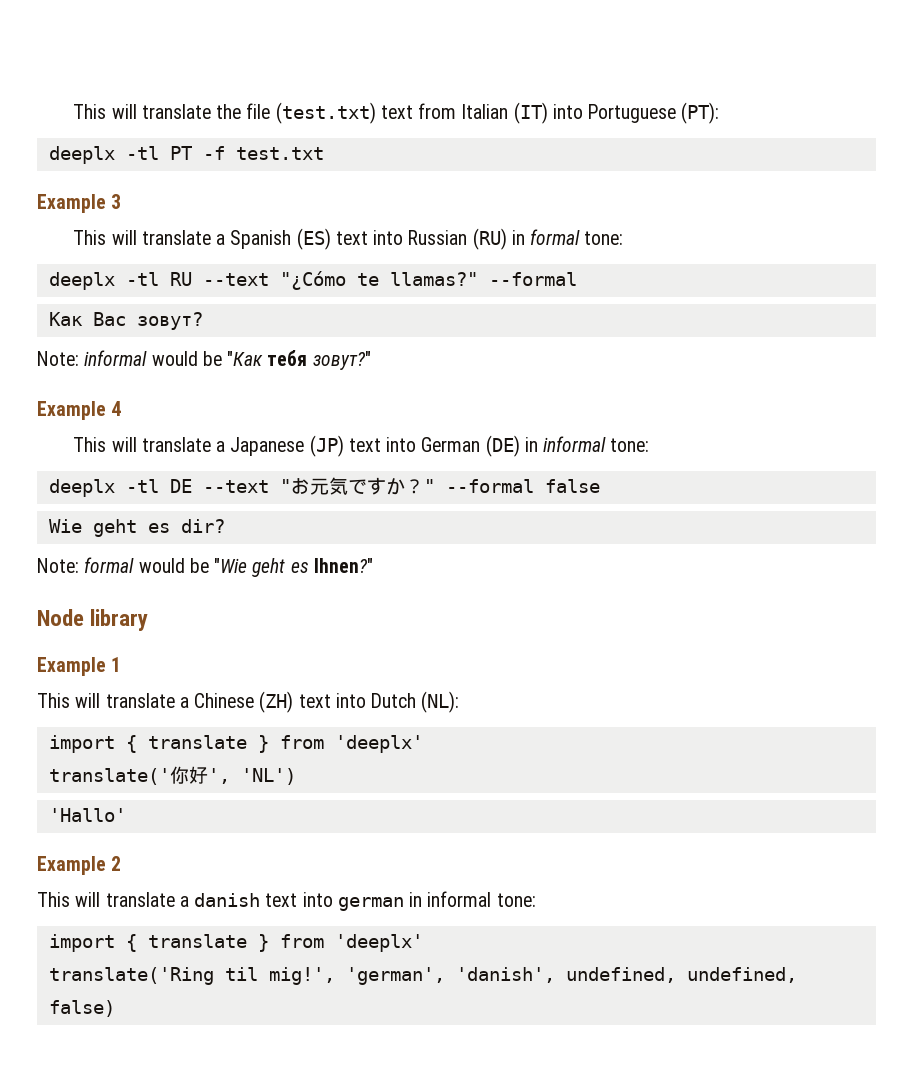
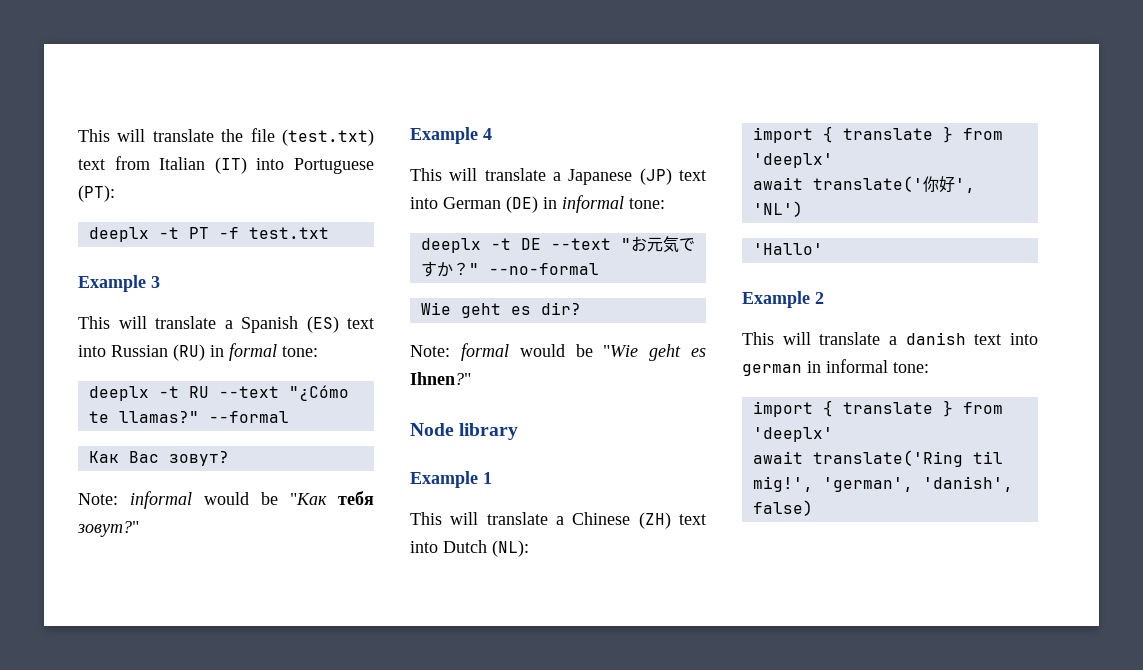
[125,146,159,160] -tl -> [158,227,179,239] -t
[125,272,159,286] -tl -> [158,386,179,398] -t
[125,479,159,493] -tl -> [490,238,511,250] -t
[445,479,600,493] --formal false -> [488,263,599,275] --no-formal
(423, 744) none -> [752,177,803,190] await
(423, 943) none -> [752,451,803,464] await
[565,967,797,983] undefined, undefined, -> (1013, 484) none

